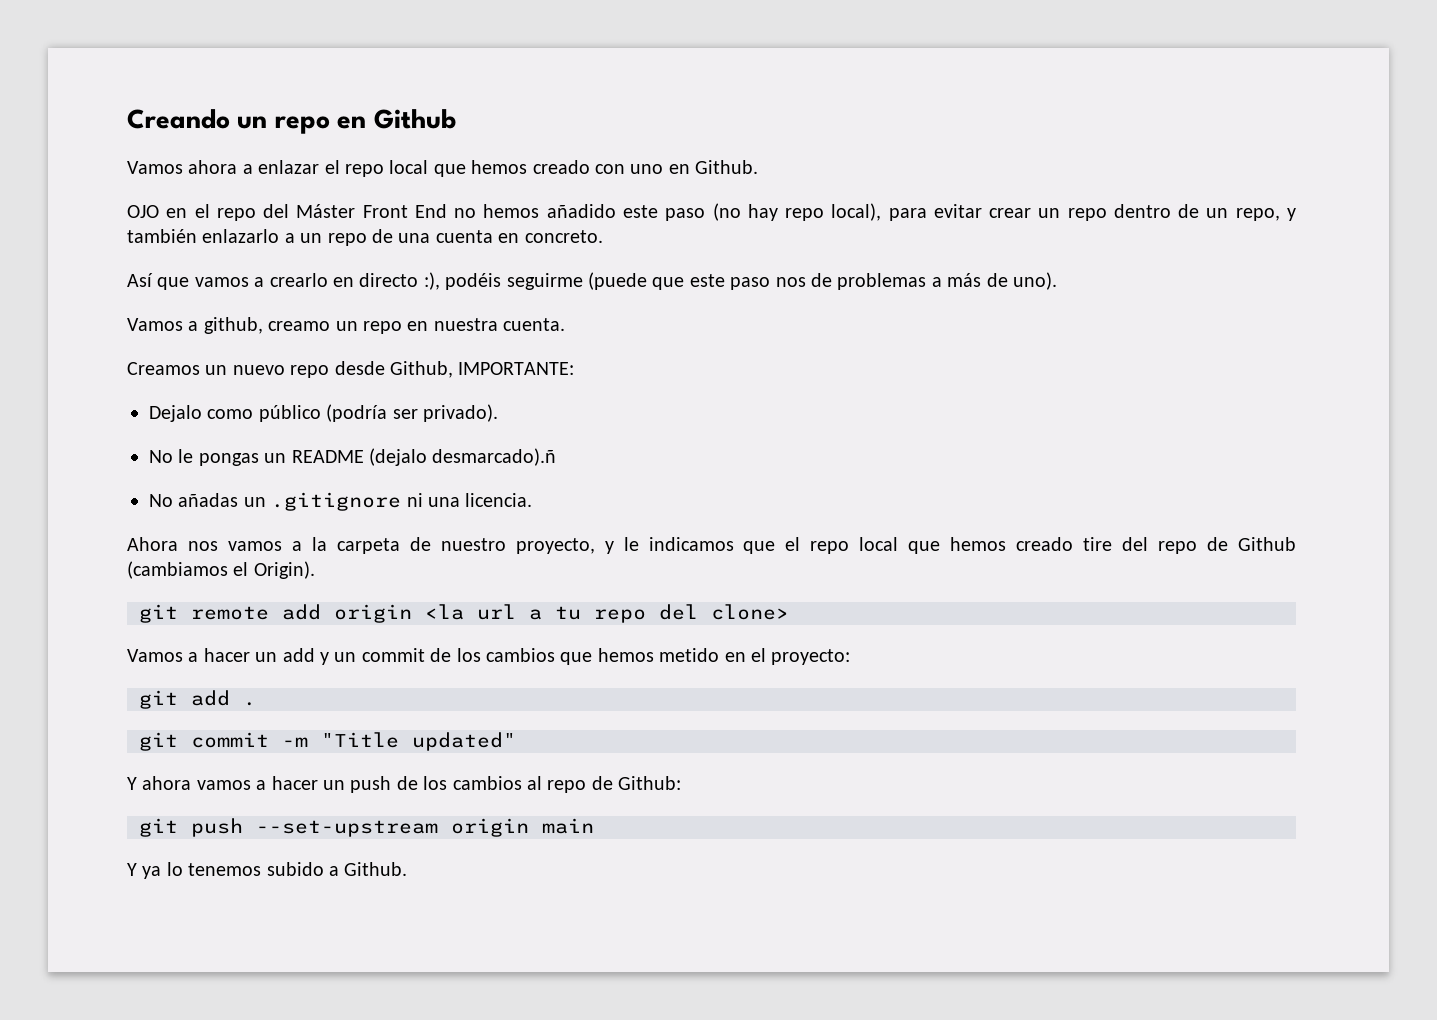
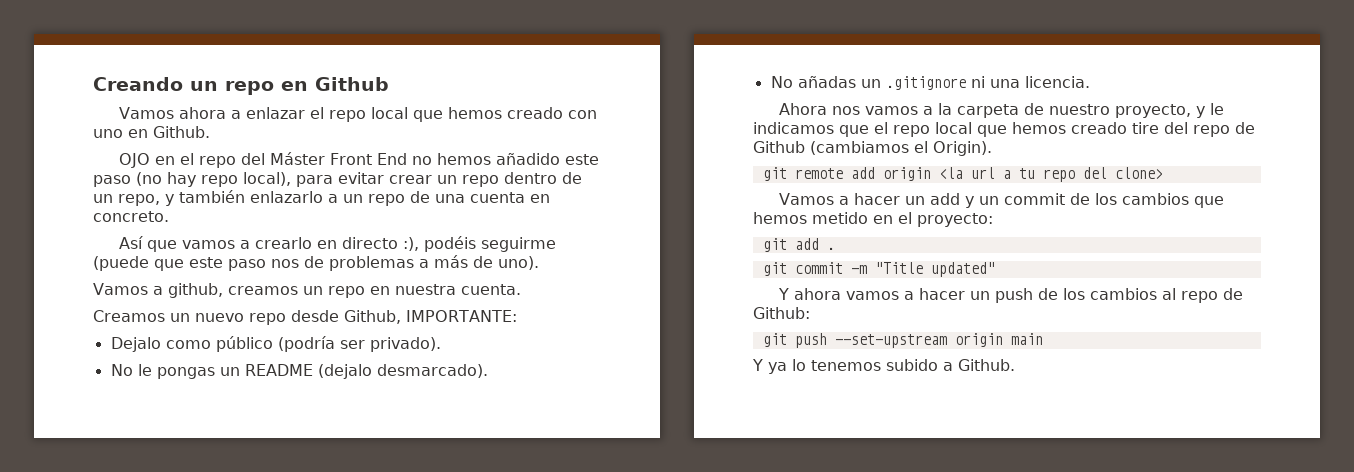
[268,321,331,331] creamo -> [227,286,298,295] creamos
[432,448,557,466] desmarcado).ñ -> [376,364,488,378] desmarcado).

